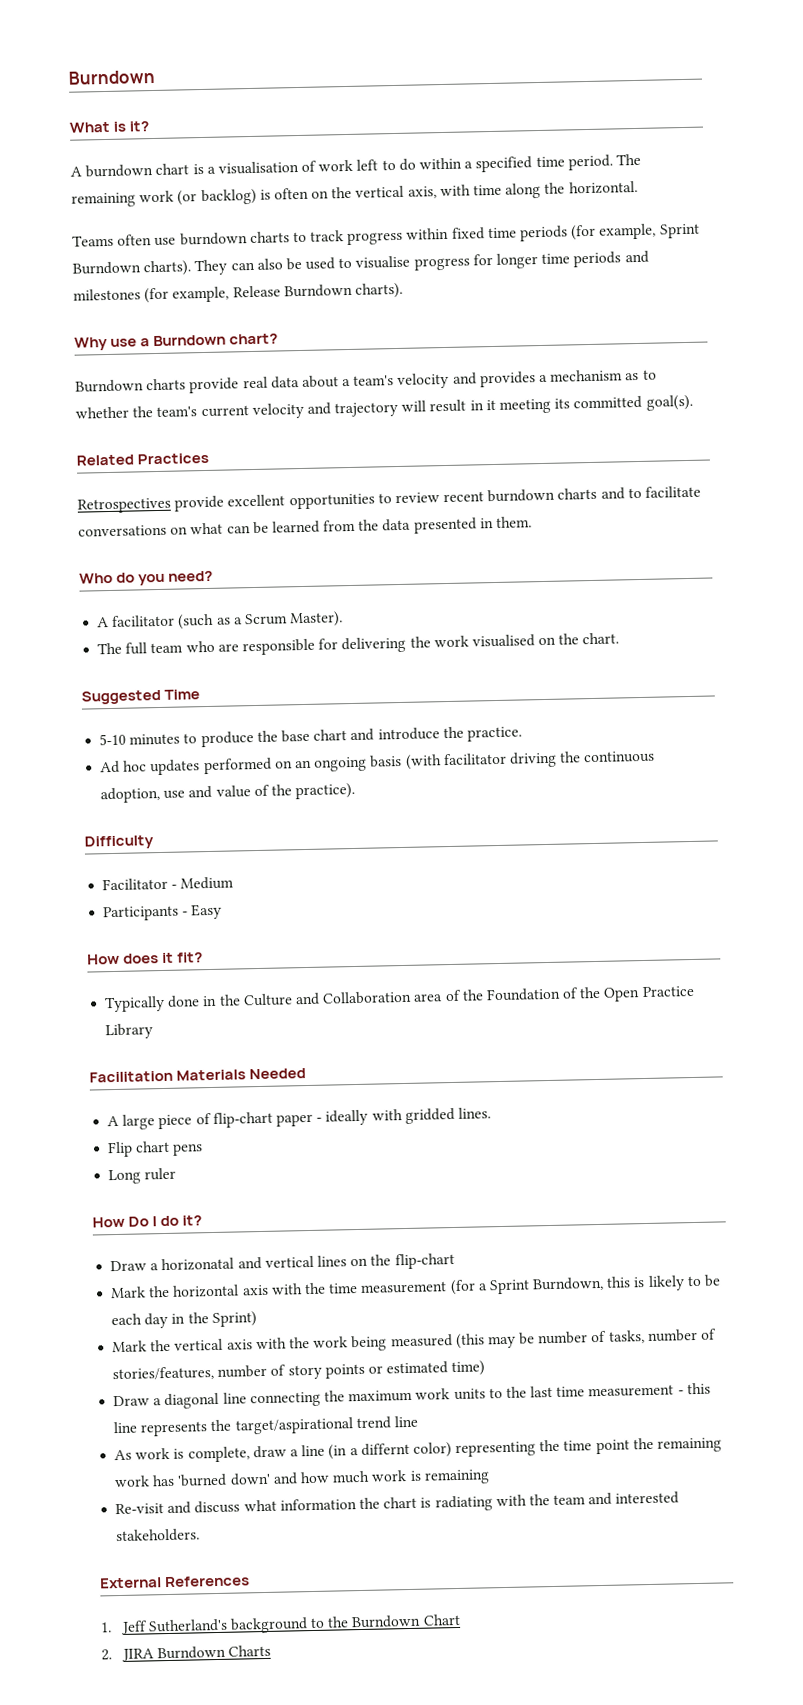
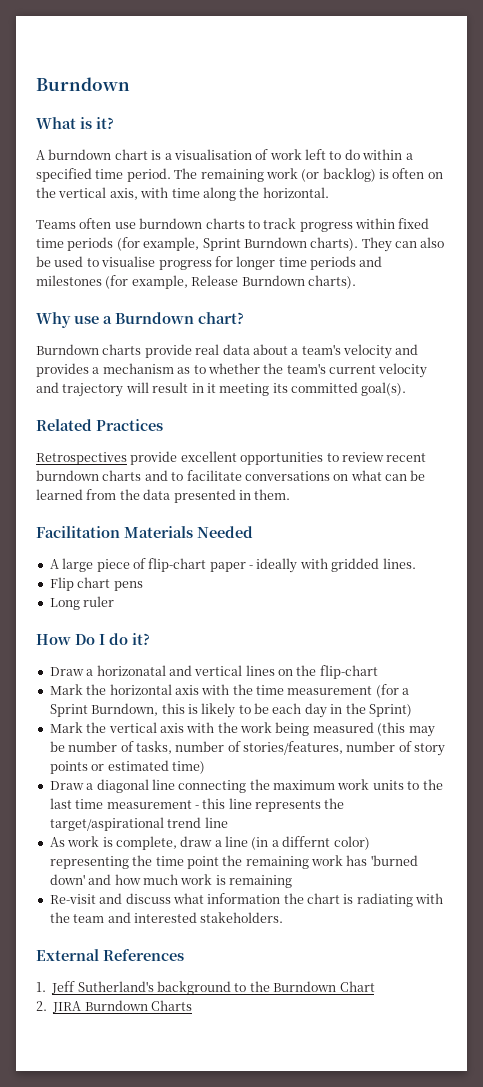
[79,570,214,586] [97,611,344,630] [97,632,620,656] [81,689,201,705] [99,726,522,748] [100,750,656,776] [100,782,356,804] [84,835,154,850] [102,876,235,891] [103,903,223,922] [87,952,204,965] [104,985,695,1013] [105,1023,154,1040] // Who do you need? // A facilitator (such as a Scrum Master). // The full team who are responsible for delivering the work visualised on the chart. // Suggested Time // 5-10 minutes to produce the base chart and introduce the practice. // Ad hoc updates performed on an ongoing basis (with facilitator driving the continuous adoption, use and value of the practice). // Difficulty // Facilitator - Medium // Participants - Easy // How does it fit? // Typically done in the Culture and Collaboration area of the Foundation of the Open Practice Library -> (291, 494) none

